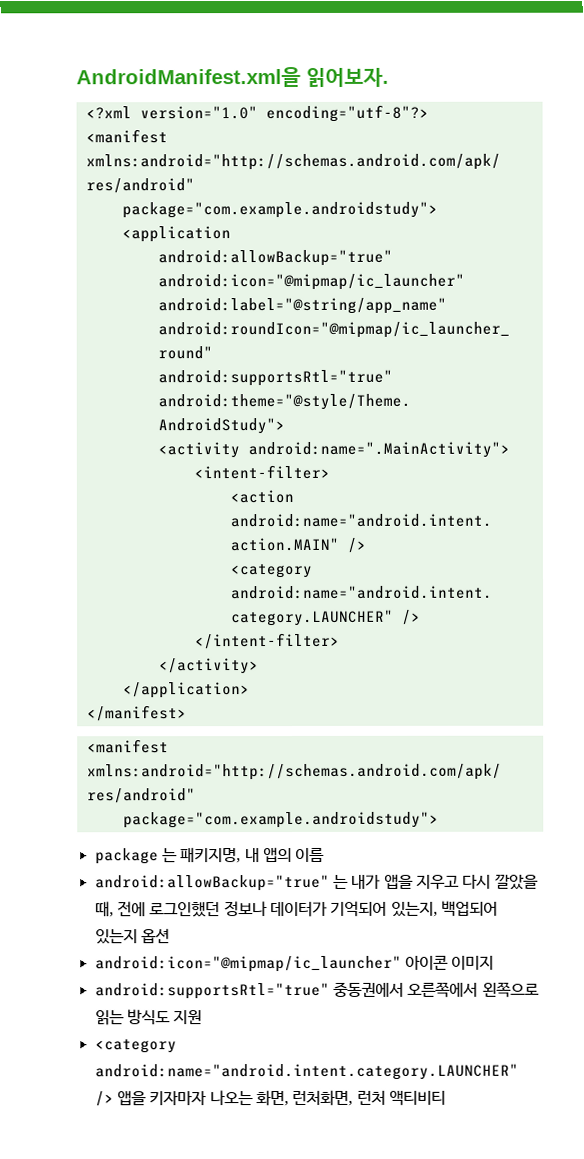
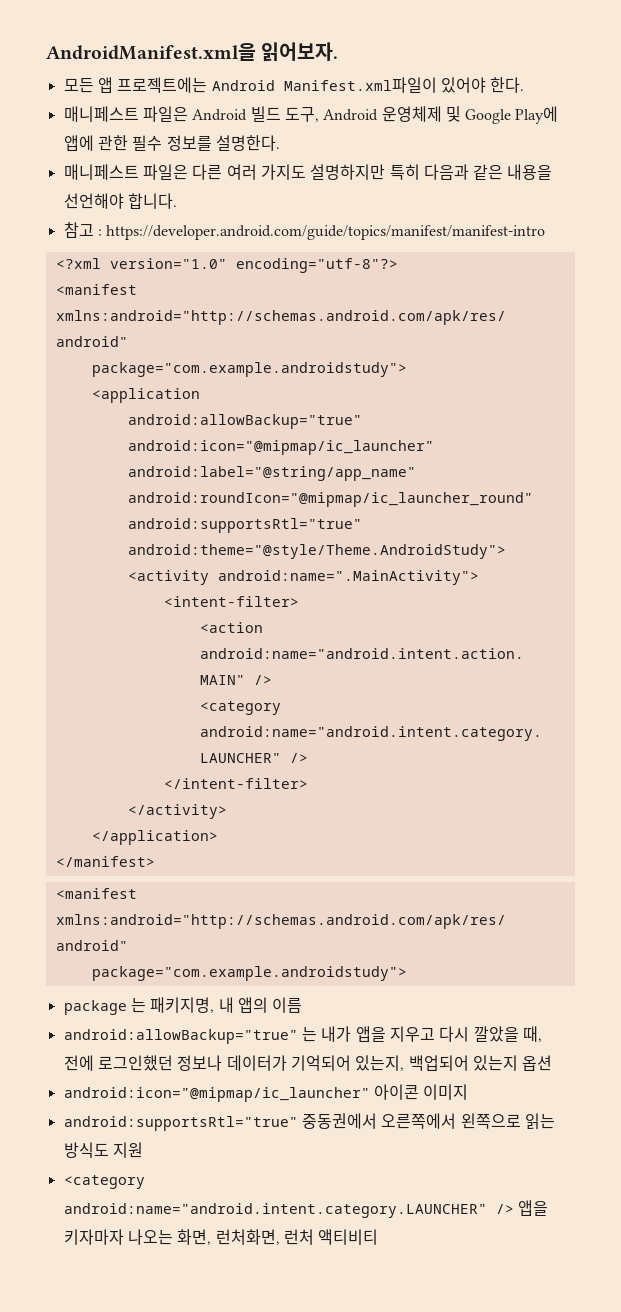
(389, 77) none -> [63,77,525,93] [63,106,559,124] [63,135,280,151] [63,164,553,180] [63,193,177,209] [63,222,546,240] // 모든 앱 프로젝트에는 Android Manifest.xml파일이 있어야 한다. // 매니페스트 파일은 Android 빌드 도구, Android 운영체제 및 Google Play에 앱에 관한 필수 정보를 설명한다. // 매니페스트 파일은 다른 여러 가지도 설명하지만 특히 다음과 같은 내용을 선언해야 합니다. // 참고 : https://developer.android.com/guide/topics/manifest/manifest-intro

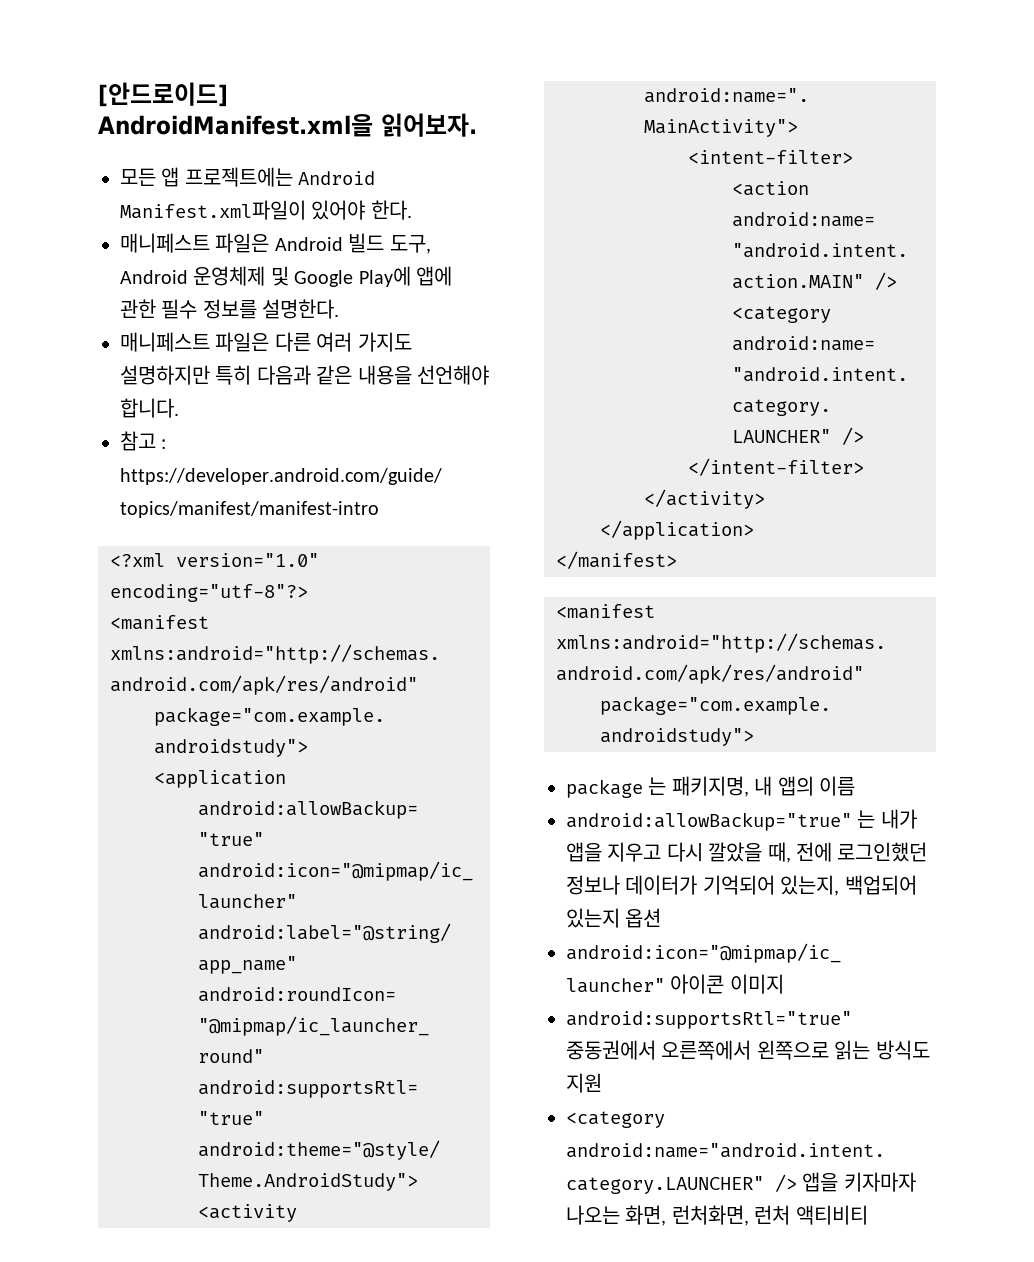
(46, 52) none -> [98,82,228,107] [안드로이드]

